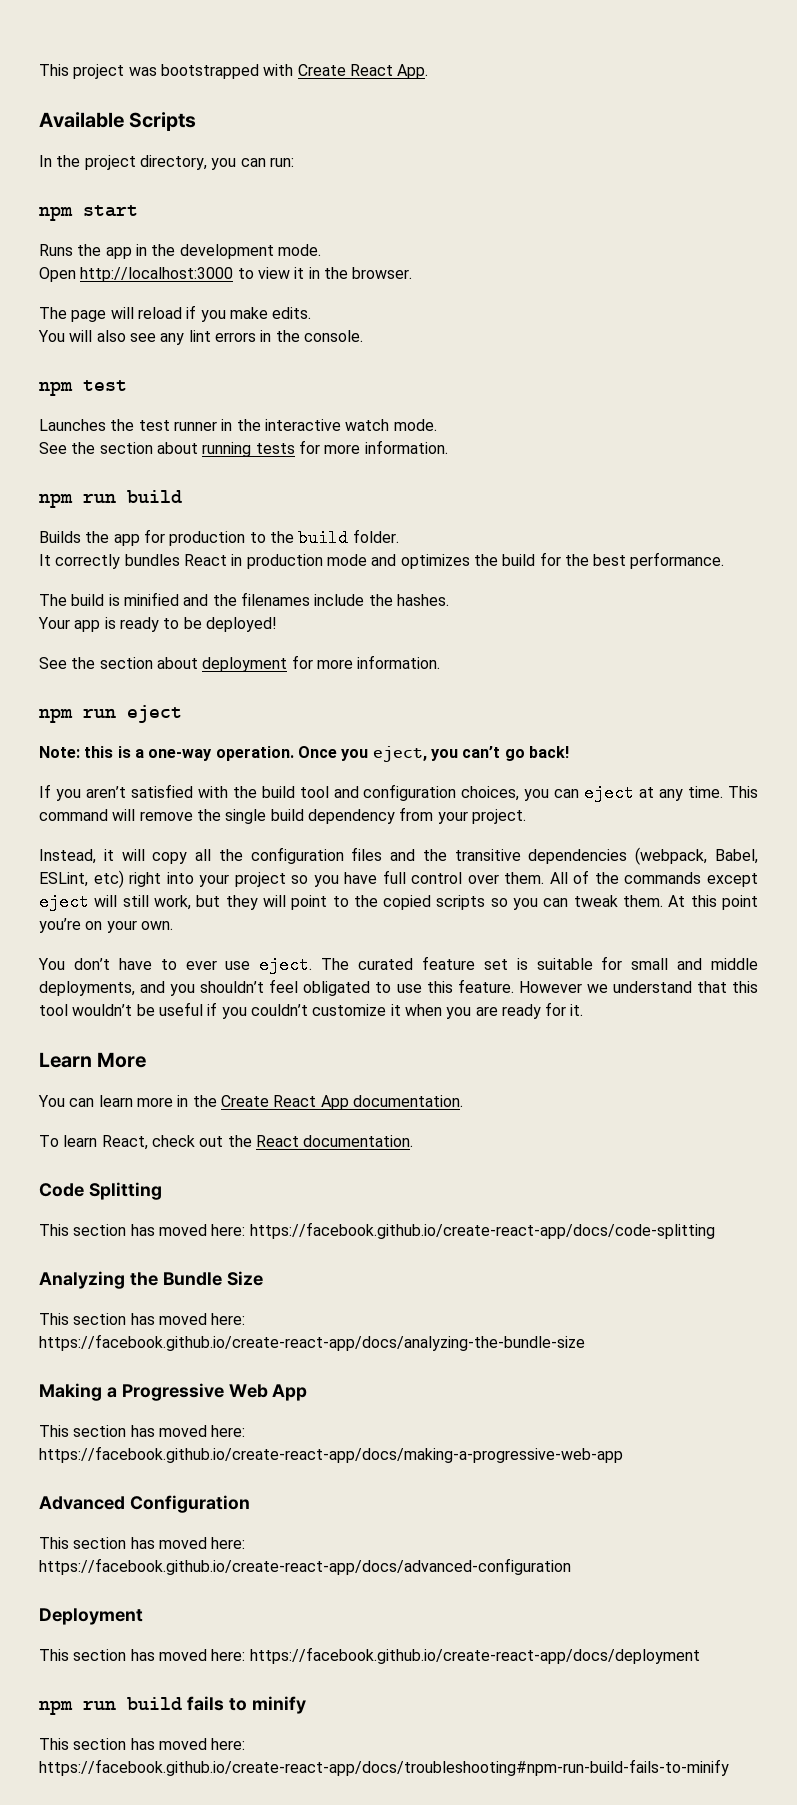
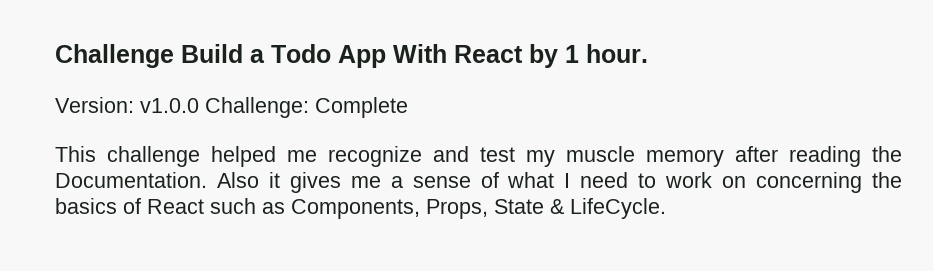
[39,64,429,79] [39,112,197,131] [39,155,294,170] [39,205,138,221] [39,244,321,259] [39,267,413,282] [39,305,312,322] [38,330,363,345] [39,380,127,396] [39,419,437,431] [39,440,448,457] [39,490,182,508] [39,529,399,547] [39,552,725,569] [39,592,449,606] [38,617,277,632] [39,655,441,672] [39,705,182,723] [39,746,569,762] [39,784,759,802] [39,807,526,824] [39,847,758,865] [39,870,758,888] [39,893,758,911] [39,918,173,933] [38,956,758,974] [39,979,758,996] [39,1002,584,1019] [39,1052,147,1068] [38,1095,463,1110] [39,1135,414,1150] [39,1182,162,1200] [39,1222,715,1239] [39,1271,263,1289] [39,1313,246,1325] [39,1334,585,1351] [39,1383,308,1401] [39,1425,246,1437] [39,1446,623,1463] [39,1495,250,1513] [39,1537,246,1549] [39,1558,571,1575] [39,1608,143,1625] [39,1647,700,1664] [39,1696,306,1715] [39,1738,246,1750] [39,1759,729,1776] This project was bootstrapped with Create React App. // Available Scripts // In the project directory, you can run: // npm start // Runs the app in the development mode. // Open http://localhost:3000 to view it in the browser. // The page will reload if you make edits. // You will also see any lint errors in the console. // npm test // Launches the test runner in the interactive watch mode. // See the section about running tests for more information. // npm run build // Builds the app for production to the build folder. // It correctly bundles React in production mode and optimizes the build for the best performance. // The build is minified and the filenames include the hashes. // Your app is ready to be deployed! // See the section about deployment for more information. // npm run eject // Note: this is a one-way operation. Once you eject, you can’t go back! // If you aren’t satisfied with the build tool and configuration choices, you can eject at any time. This command will remove the single build dependency from your project. // Instead, it will copy all the configuration files and the transitive dependencies (webpack, Babel, ESLint, etc) right into your project so you have full control over them. All of the commands except eject will still work, but they will point to the copied scripts so you can tweak them. At this point you’re on your own. // You don’t have to ever use eject. The curated feature set is suitable for small and middle deployments, and you shouldn’t feel obligated to use this feature. However we understand that this tool wouldn’t be useful if you couldn’t customize it when you are ready for it. // Learn More // You can learn more in the Create React App documentation. // To learn React, check out the React documentation. // Code Splitting // This section has moved here: https://facebook.github.io/create-react-app/docs/code-splitting // Analyzing the Bundle Size // This section has moved here: https://facebook.github.io/create-react-app/docs/analyzing-the-bundle-size // Making a Progressive Web App // This section has moved here: https://facebook.github.io/create-react-app/docs/making-a-progressive-web-app // Advanced Configuration // This section has moved here: https://facebook.github.io/create-react-app/docs/advanced-configuration // Deployment // This section has moved here: https://facebook.github.io/create-react-app/docs/deployment // npm run build fails to minify // This section has moved here: https://facebook.github.io/create-react-app/docs/troubleshooting#npm-run-build-fails-to-minify -> [55,44,648,68] [55,97,408,118] [55,146,902,167] [55,172,902,193] [55,198,666,219] Challenge Build a Todo App With React by 1 hour. // Version: v1.0.0 Challenge: Complete // This challenge helped me recognize and test my muscle memory after reading the Documentation. Also it gives me a sense of what I need to work on concerning the basics of React such as Components, Props, State & LifeCycle.

